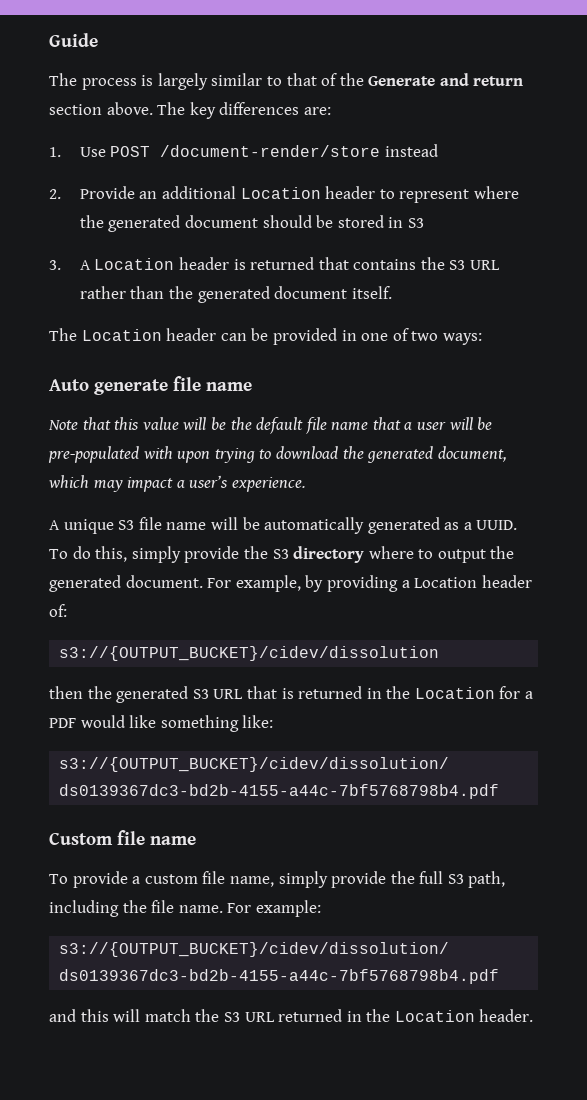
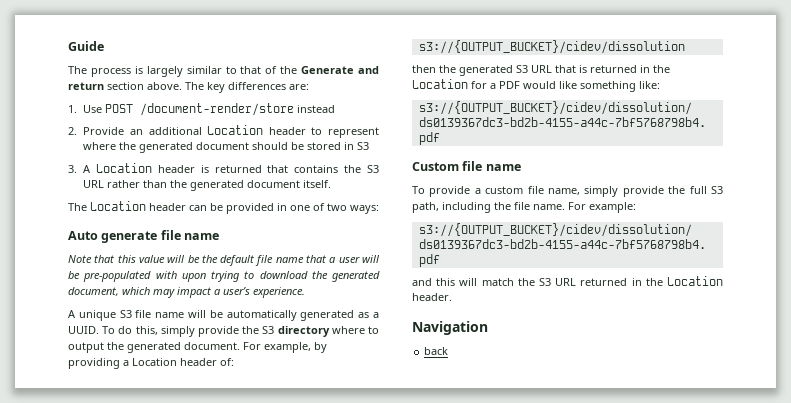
(534, 1015) none -> [412,321,488,335] [424,347,449,355] // Navigation // back

